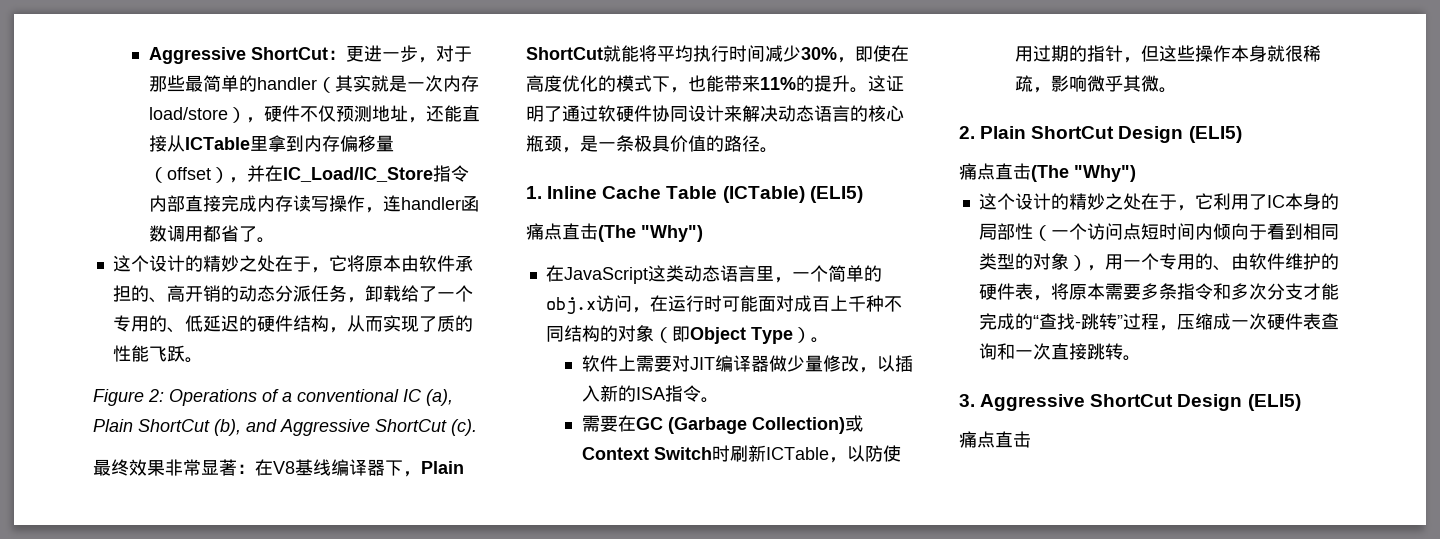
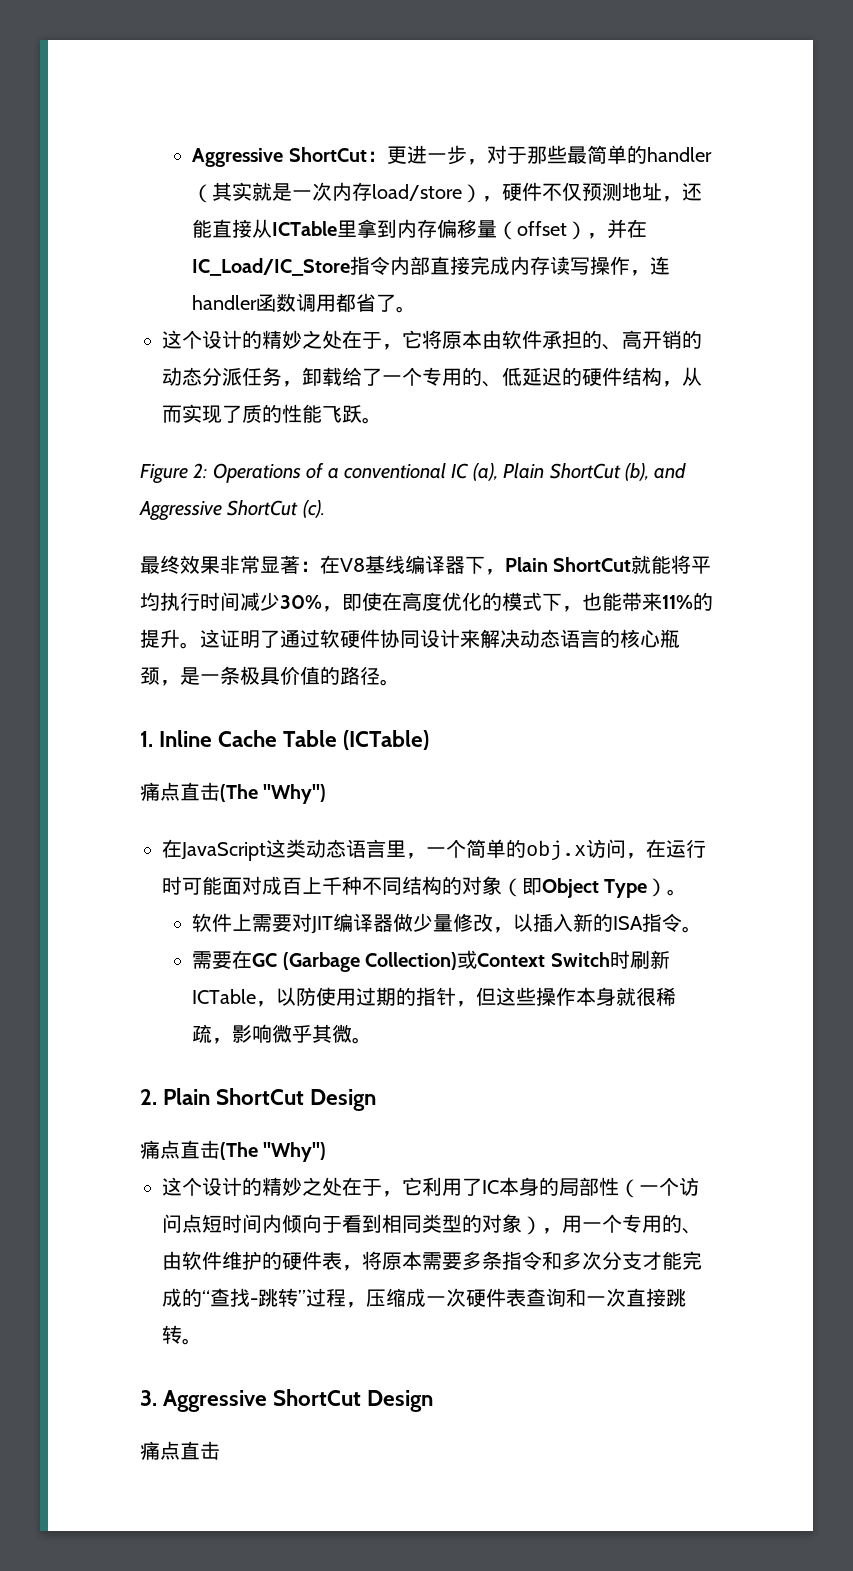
[809,186,863,203] (ELI5) -> (430, 740) none
[1188,126,1242,143] (ELI5) -> (377, 1100) none
[1247,394,1301,411] (ELI5) -> (434, 1401) none

